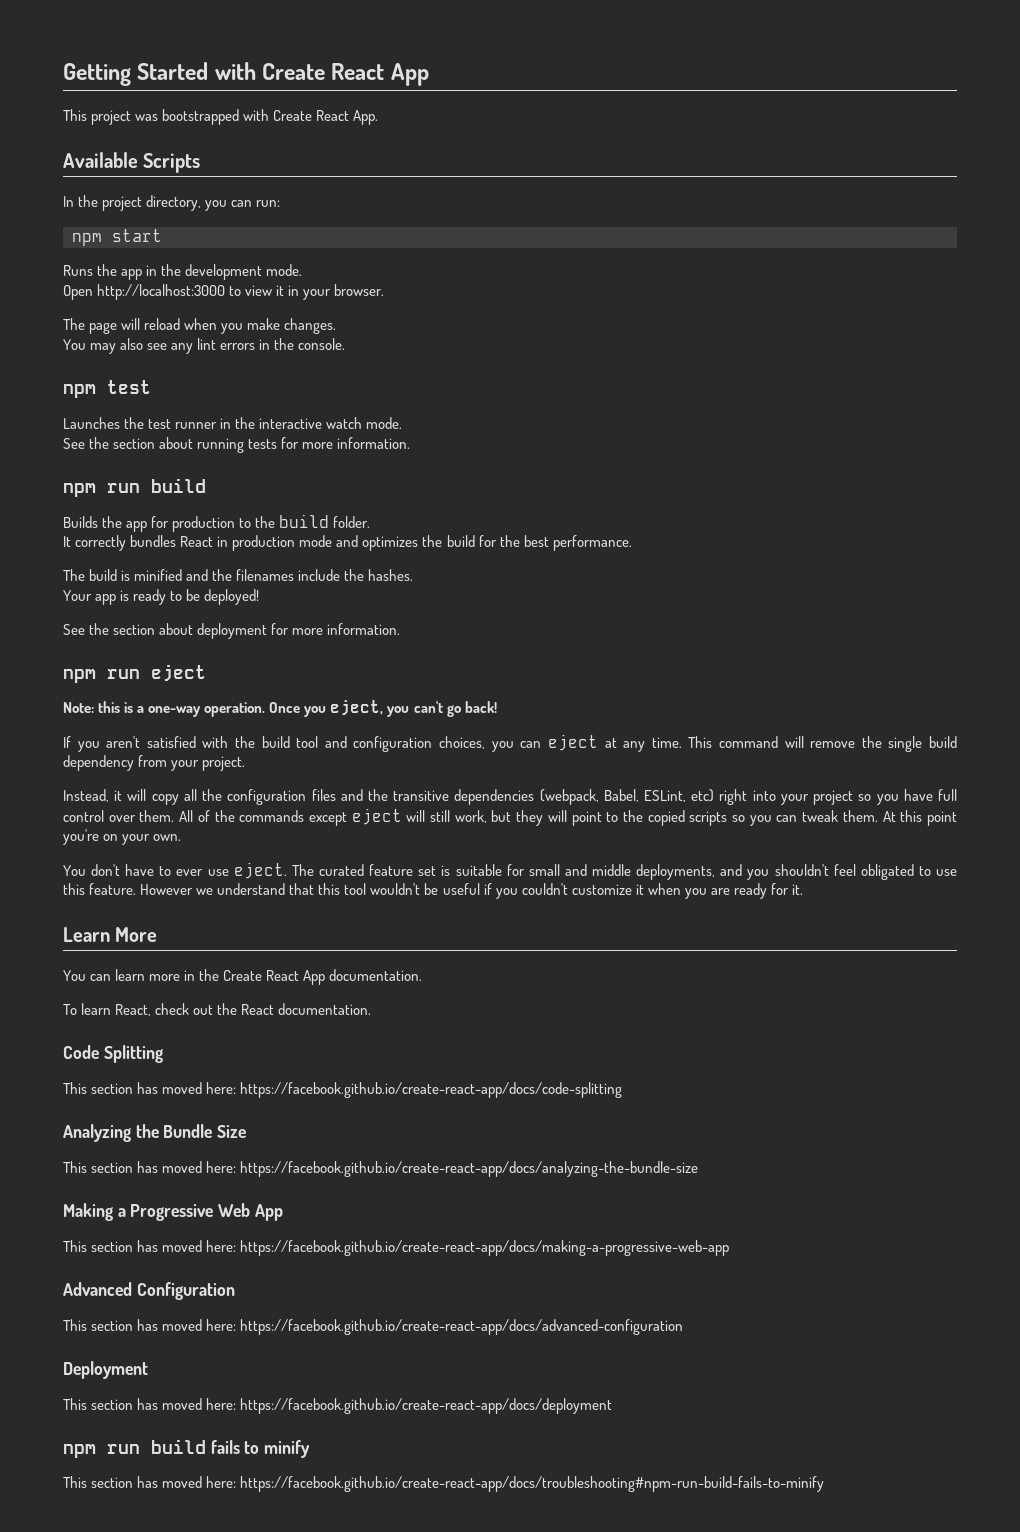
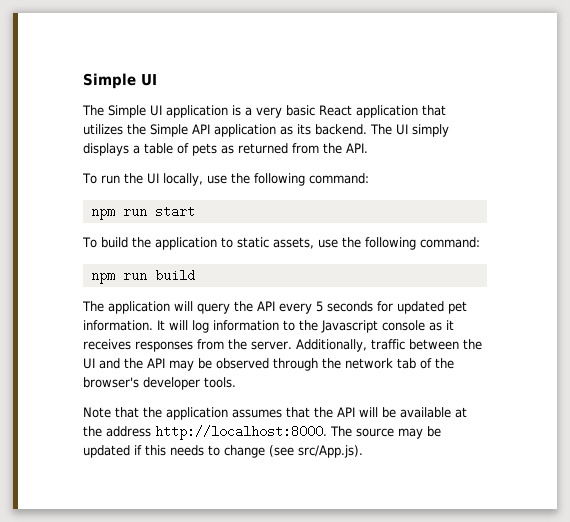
[63,62,429,86] [63,109,379,125] [63,152,201,173] [63,195,281,211] [72,233,102,246] Getting Started with Create React App // This project was bootstrapped with Create React App. // Available Scripts // In the project directory, you can run: // npm -> [83,73,157,89] [82,105,446,118] [83,124,449,137] [83,143,368,156] [82,173,369,186] [90,209,147,220] Simple UI // The Simple UI application is a very basic React application that utilizes the Simple API application as its backend. The UI simply displays a table of pets as returned from the API. // To run the UI locally, use the following command: // npm run
[63,264,303,280] [63,284,385,300] [63,318,337,334] [63,338,346,354] [63,380,151,398] [63,417,403,429] [63,437,411,453] [63,478,206,497] [63,514,371,532] [63,535,632,551] [63,569,414,581] [63,589,260,605] [63,623,401,639] [63,664,206,683] [63,700,497,717] [63,734,957,752] [63,755,246,771] [63,789,958,805] [63,808,957,826] [63,829,182,845] [63,862,957,880] [63,883,804,899] [63,927,158,942] [63,969,423,985] [63,1003,372,1016] [63,1045,163,1063] [63,1082,623,1098] [63,1124,247,1142] [63,1161,699,1177] [63,1203,283,1221] [63,1240,730,1256] [63,1282,235,1300] [63,1319,684,1335] [63,1361,148,1379] [63,1398,613,1414] [63,1439,311,1458] [63,1476,825,1492] Runs the app in the development mode. // Open http://localhost:3000 to view it in your browser. // The page will reload when you make changes. // You may also see any lint errors in the console. // npm test // Launches the test runner in the interactive watch mode. // See the section about running tests for more information. // npm run build // Builds the app for production to the build folder. // It correctly bundles React in production mode and optimizes the build for the best performance. // The build is minified and the filenames include the hashes. // Your app is ready to be deployed! // See the section about deployment for more information. // npm run eject // Note: this is a one-way operation. Once you eject, you can't go back! // If you aren't satisfied with the build tool and configuration choices, you can eject at any time. This command will remove the single build dependency from your project. // Instead, it will copy all the configuration files and the transitive dependencies (webpack, Babel, ESLint, etc) right into your project so you have full control over them. All of the commands except eject will still work, but they will point to the copied scripts so you can tweak them. At this point you're on your own. // You don't have to ever use eject. The curated feature set is suitable for small and middle deployments, and you shouldn't feel obligated to use this feature. However we understand that this tool wouldn't be useful if you couldn't customize it when you are ready for it. // Learn More // You can learn more in the Create React App documentation. // To learn React, check out the React documentation. // Code Splitting // This section has moved here: https://facebook.github.io/create-react-app/docs/code-splitting // Analyzing the Bundle Size // This section has moved here: https://facebook.github.io/create-react-app/docs/analyzing-the-bundle-size // Making a Progressive Web App // This section has moved here: https://facebook.github.io/create-react-app/docs/making-a-progressive-web-app // Advanced Configuration // This section has moved here: https://facebook.github.io/create-react-app/docs/advanced-configuration // Deployment // This section has moved here: https://facebook.github.io/create-react-app/docs/deployment // npm run build fails to minify // This section has moved here: https://facebook.github.io/create-react-app/docs/troubleshooting#npm-run-build-fails-to-minify -> [82,237,480,250] [90,269,195,284] [82,301,467,314] [83,320,454,333] [83,339,482,352] [83,358,454,371] [83,377,236,390] [83,407,467,420] [83,425,441,440] [83,445,363,458] To build the application to static assets, use the following command: // npm run build // The application will query the API every 5 seconds for updated pet information. It will log information to the Javascript console as it receives responses from the server. Additionally, traffic between the UI and the API may be observed through the network tab of the browser's developer tools. // Note that the application assumes that the API will be available at the address http://localhost:8000. The source may be updated if this needs to change (see src/App.js).

